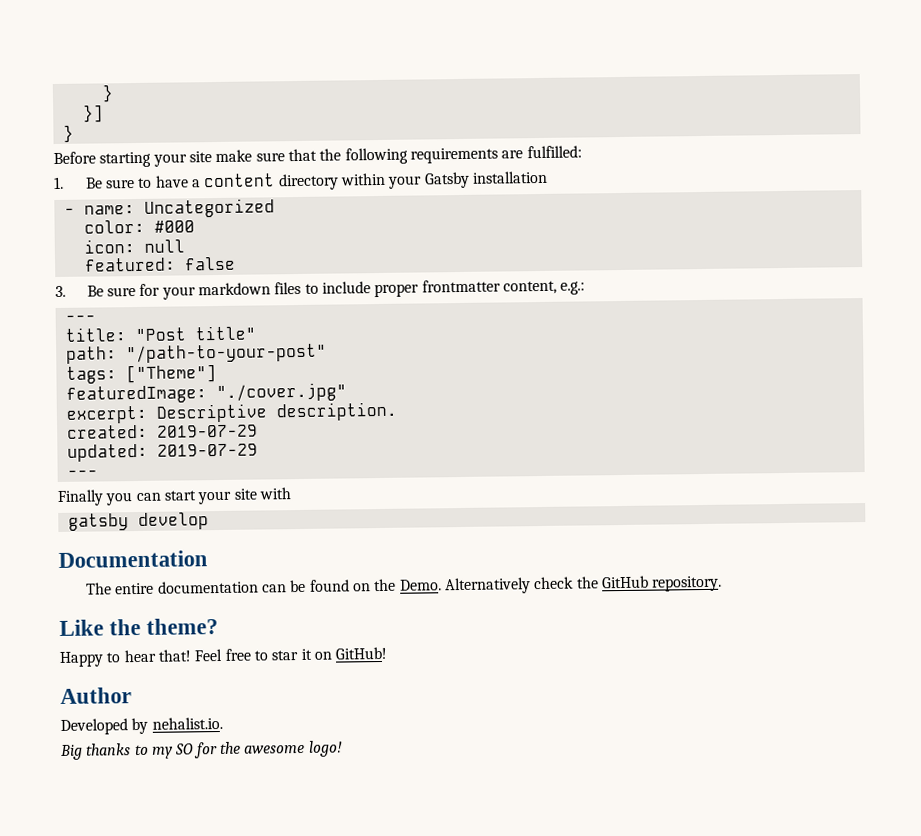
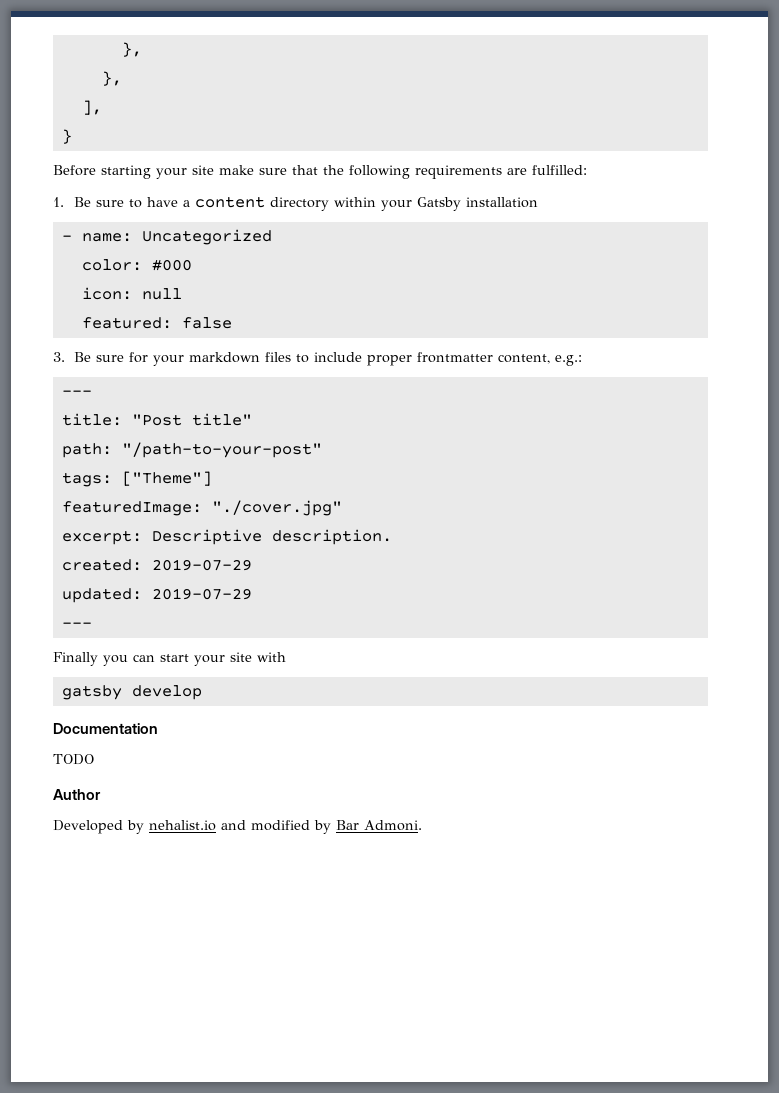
[101,84,114,103] [82,104,104,123] } // }] -> [121,42,142,57] [101,71,122,86] [81,100,102,115] }, // }, // ],
[85,575,723,595] [59,618,219,636] [59,646,388,667] [60,687,132,704] [60,716,223,735] [60,740,343,760] The entire documentation can be found on the Demo. Alternatively check the GitHub repository. // Like the theme? // Happy to hear that! Feel free to star it on GitHub! // Author // Developed by nehalist.io. // Big thanks to my SO for the awesome logo! -> [53,754,94,765] [53,789,101,800] [53,820,422,834] TODO // Author // Developed by nehalist.io and modified by Bar Admoni.

